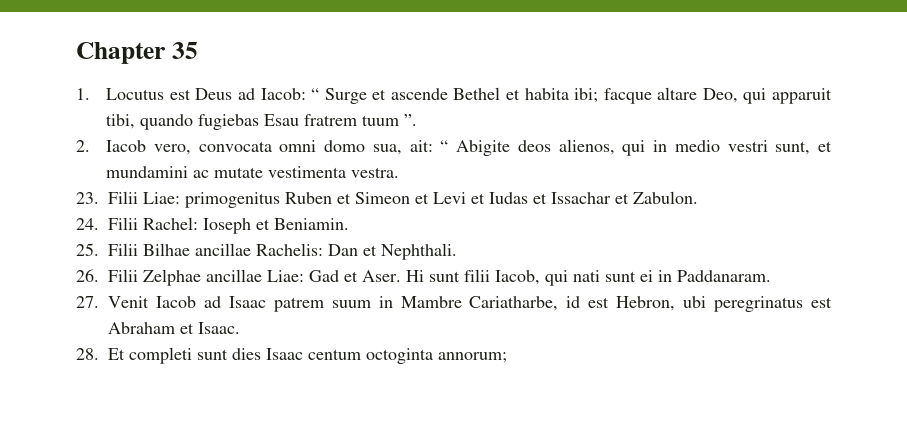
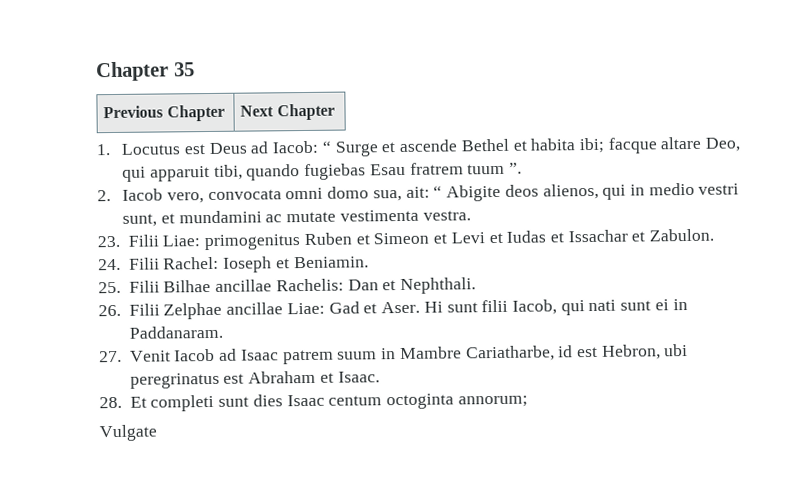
(198, 50) none -> [103,104,225,122] [240,103,335,121] // Previous Chapter | Next Chapter
(507, 357) none -> [99,424,157,442] // Vulgate

